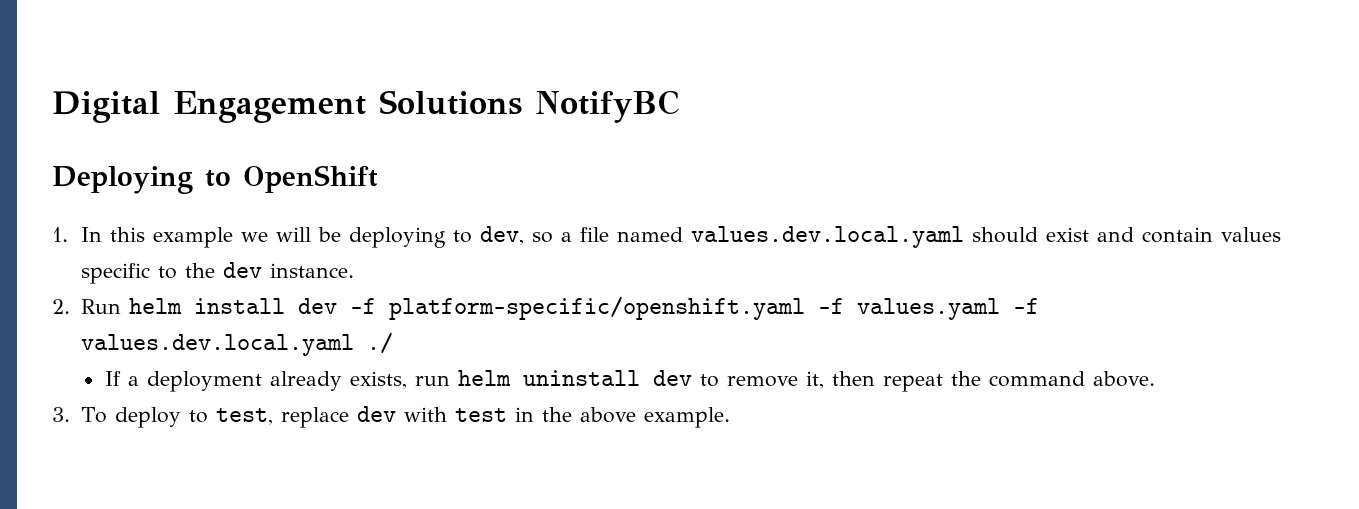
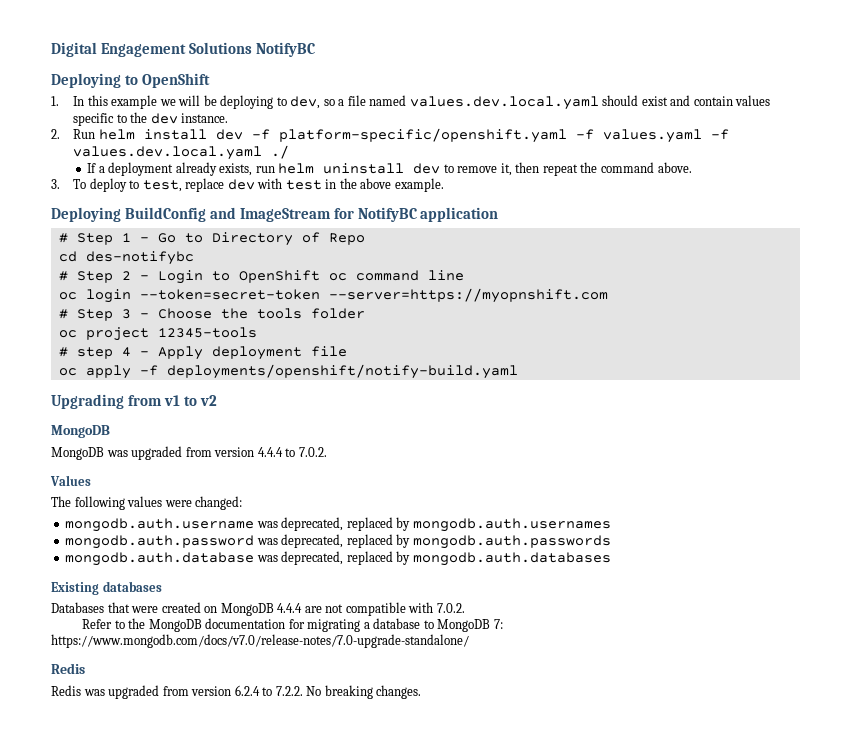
(731, 417) none -> [51,207,499,222] [58,232,365,246] [58,251,194,265] [58,270,464,284] [58,288,608,303] [58,308,365,321] [58,327,257,341] [58,346,347,360] [58,364,518,379] [51,394,217,409] [51,425,110,438] [51,446,327,460] [50,475,91,486] [51,496,243,510] [65,517,611,532] [65,534,611,549] [65,551,611,566] [51,581,162,595] [51,602,465,616] [82,618,503,632] [51,634,469,648] [51,663,85,674] [51,685,422,699] // Deploying BuildConfig and ImageStream for NotifyBC application // # Step 1 - Go to Directory of Repo // cd des-notifybc // # Step 2 - Login to OpenShift oc command line // oc login --token=secret-token --server=https://myopnshift.com // # Step 3 - Choose the tools folder // oc project 12345-tools // # step 4 - Apply deployment file // oc apply -f deployments/openshift/notify-build.yaml // Upgrading from v1 to v2 // MongoDB // MongoDB was upgraded from version 4.4.4 to 7.0.2. // Values // The following values were changed: // mongodb.auth.username was deprecated, replaced by mongodb.auth.usernames // mongodb.auth.password was deprecated, replaced by mongodb.auth.passwords // mongodb.auth.database was deprecated, replaced by mongodb.auth.databases // Existing databases // Databases that were created on MongoDB 4.4.4 are not compatible with 7.0.2. // Refer to the MongoDB documentation for migrating a database to MongoDB 7: https://www.mongodb.com/docs/v7.0/release-notes/7.0-upgrade-standalone/ // Redis // Redis was upgraded from version 6.2.4 to 7.2.2. No breaking changes.

